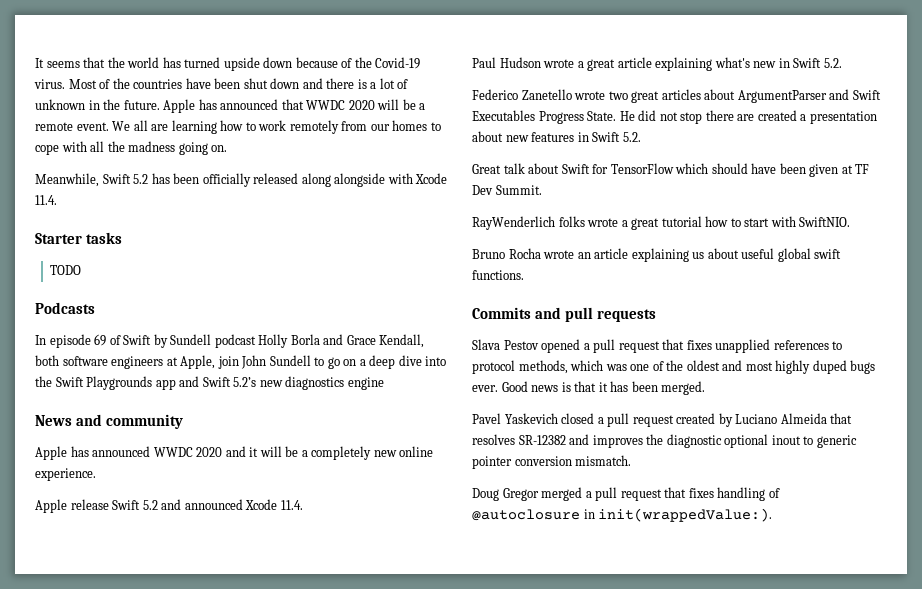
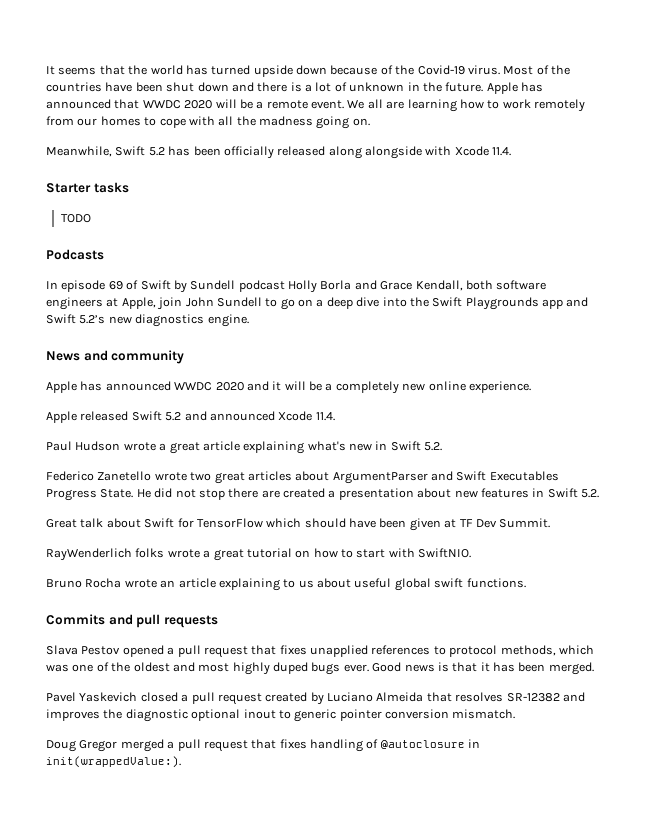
[347,377,384,390] engine -> [207,314,249,327] engine.
[70,499,109,510] release -> [80,411,129,421] released
(702, 221) none -> [295,550,311,558] on
(689, 255) none -> [283,579,296,588] to

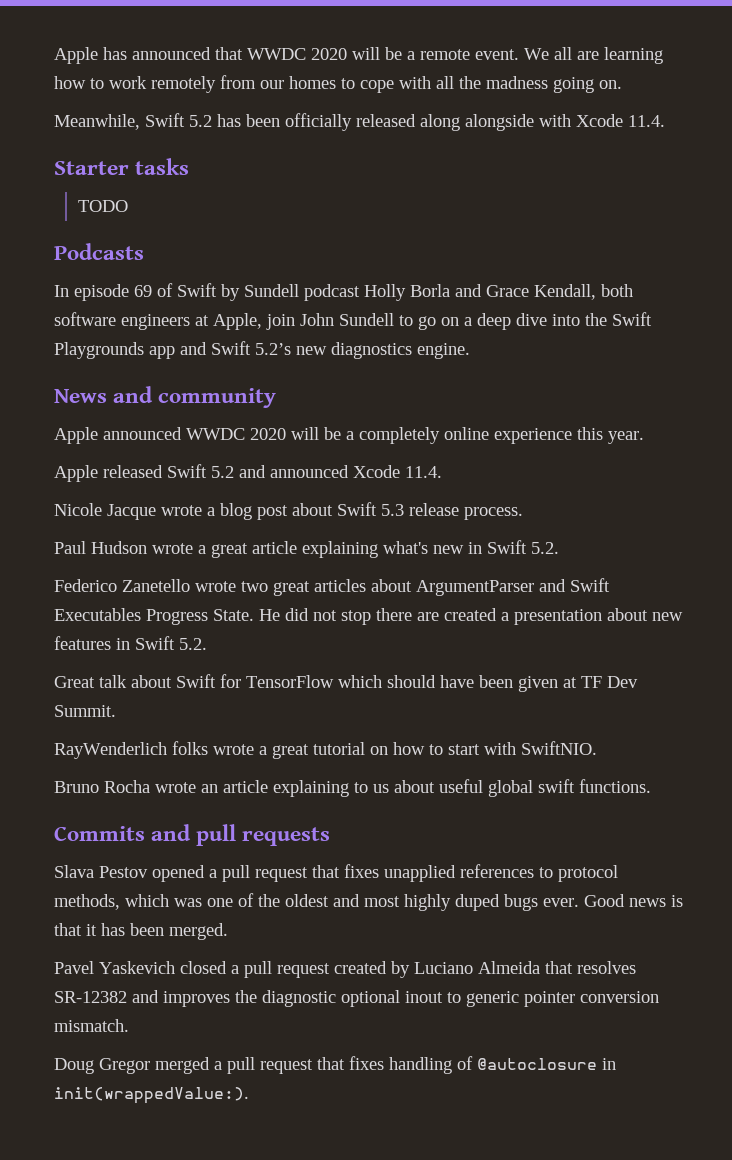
[46,65,570,77] [46,82,484,92] It seems that the world has turned upside down because of the Covid-19 virus. Most of the countries have been shut down and there is a lot of unknown in the future. -> (54, 55) none
[80,381,103,391] has -> (98, 435) none
[246,381,282,391] and it -> (286, 434) none
[402,381,531,393] new online experience. -> [444,427,644,444] online experience this year.
(335, 416) none -> [54,502,523,520] // Nicole Jacque wrote a blog post about Swift 5.3 release process.

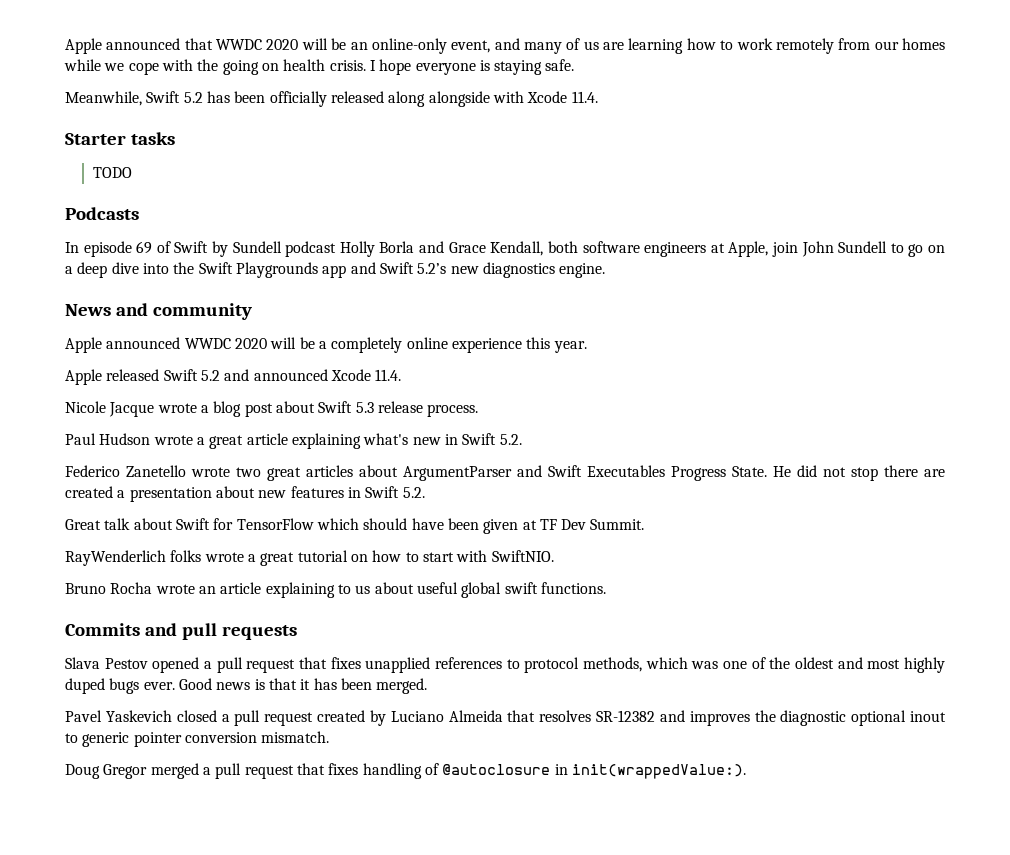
[54,47,127,64] Apple has -> [65,38,102,54] Apple
[407,47,572,60] a remote event. We all -> [350,38,599,54] an online-only event, and many of us
[341,76,622,93] to cope with all the madness going on. -> [64,59,575,75] while we cope with the going on health crisis. I hope everyone is staying safe.

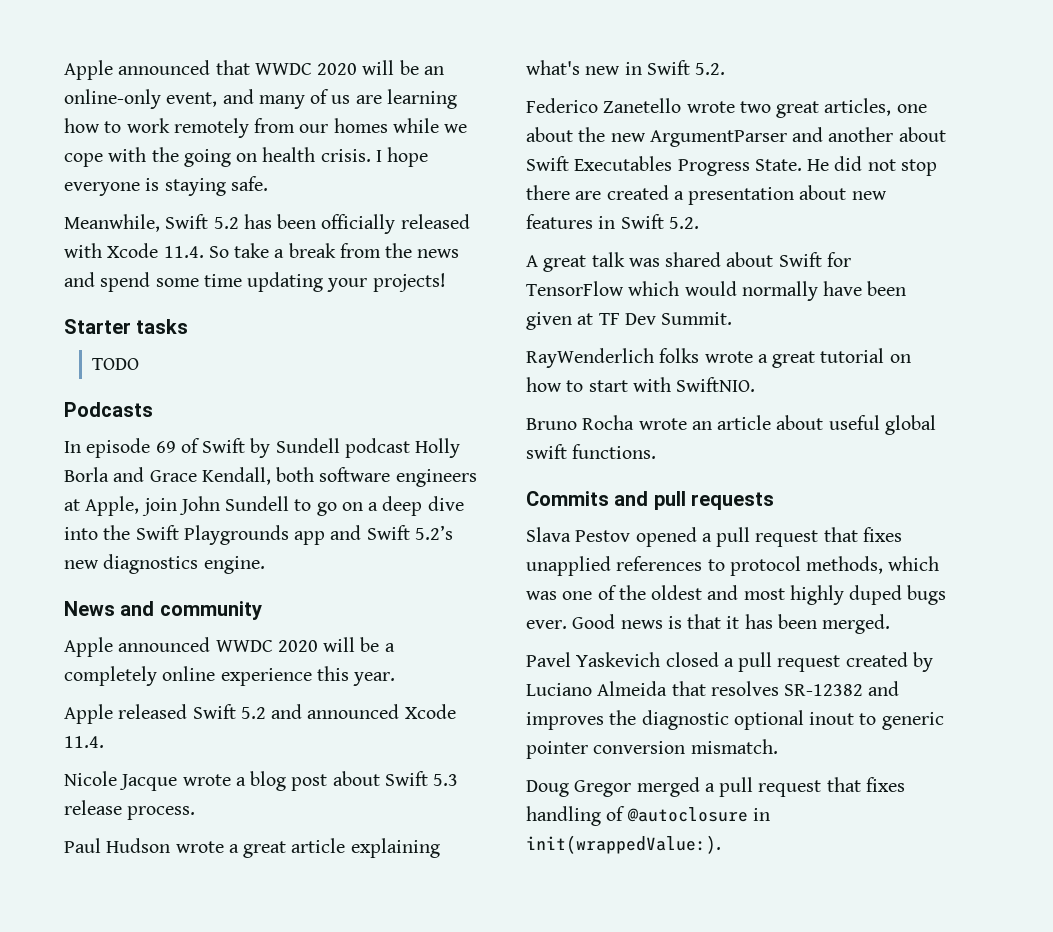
[388,91,490,107] along alongside -> (470, 221) none
(598, 97) none -> [208,243,460,258] [64,272,446,292] So take a break from the news and spend some time updating your projects!
[306,465,542,481] articles about ArgumentParser and -> [824,98,927,116] [526,127,946,147] articles, one about the new ArgumentParser and another about
[65,518,131,530] Great talk -> [526,252,722,272] A great talk was shared
[363,518,408,530] should -> [684,281,818,301] would normally
[265,582,371,598] explaining to us -> (772, 422) none

